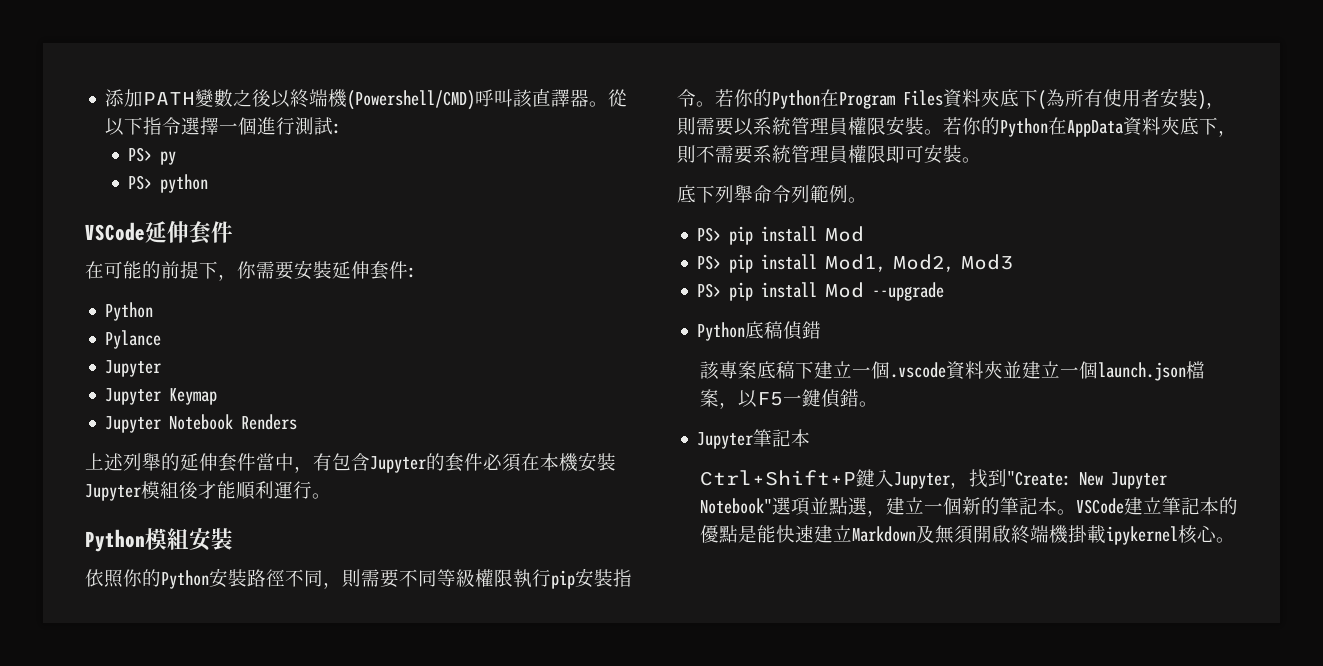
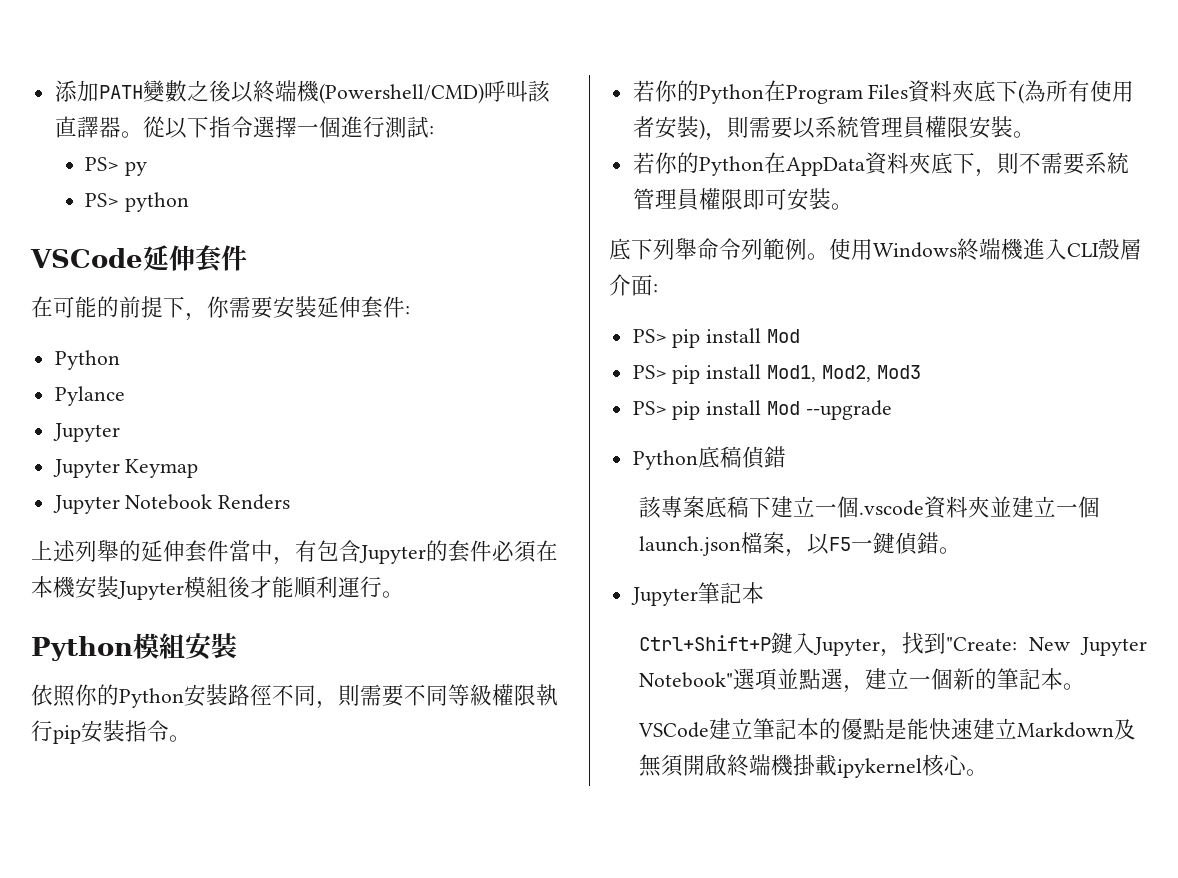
(715, 104) none -> (191, 738) //
(943, 132) none -> (1035, 134) //
(867, 200) none -> [829,238,1142,261] [609,274,658,296] 使用Windows終端機進入CLI殼層介面:
(1076, 512) none -> (1086, 686) //

